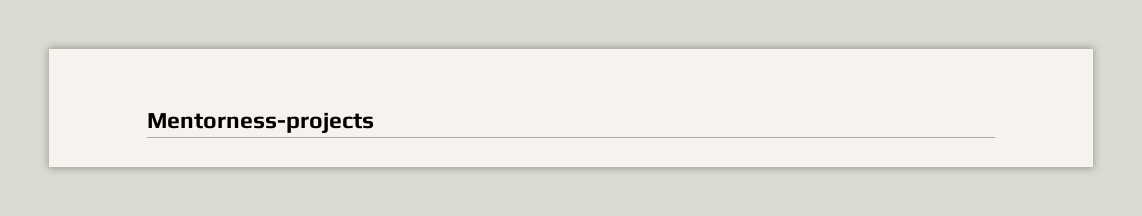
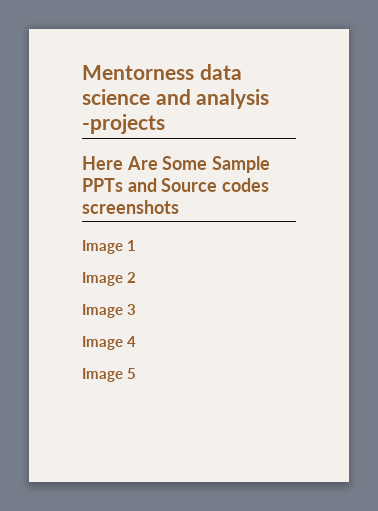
[147,112,374,134] Mentorness-projects -> [82,64,242,80] [82,89,270,109] [82,114,165,134] [82,156,271,173] [82,178,270,192] [82,200,179,214] [82,240,137,254] [82,272,137,286] [82,304,137,318] [82,336,137,350] [82,368,137,382] Mentorness data science and analysis -projects // Here Are Some Sample PPTs and Source codes screenshots // Image 1 // Image 2 // Image 3 // Image 4 // Image 5

